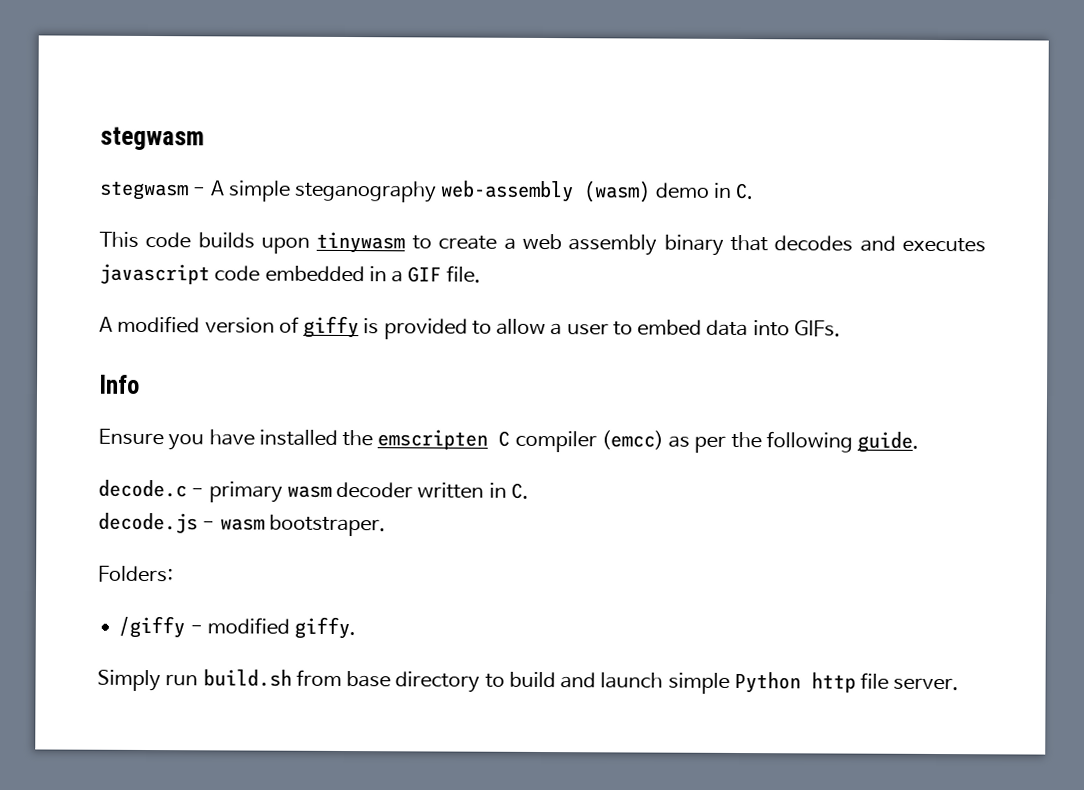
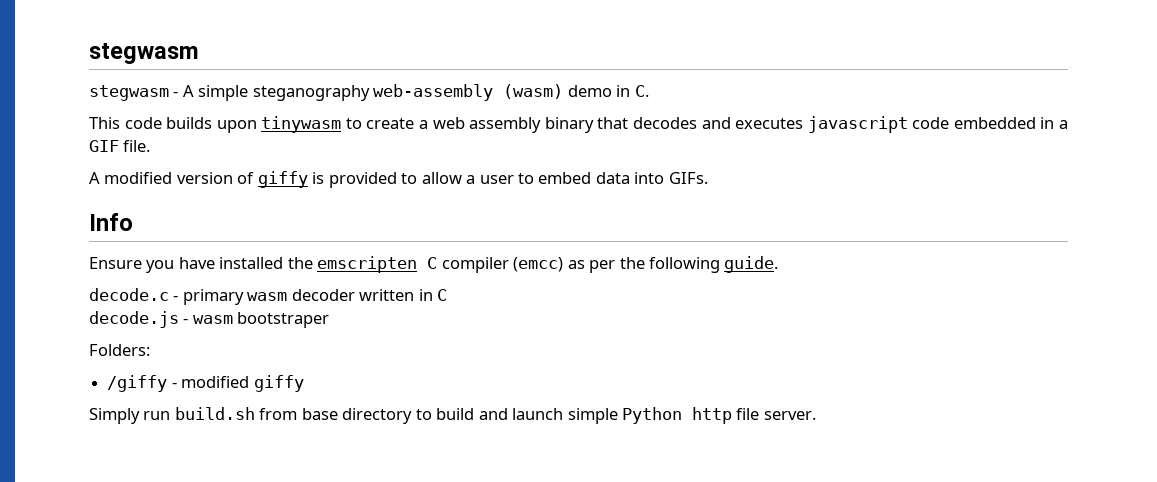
[510,482,529,499] C. -> [437,289,448,301] C
[268,514,386,537] bootstraper. -> [237,312,330,328] bootstraper
[294,616,357,640] giffy. -> [253,375,304,392] giffy

